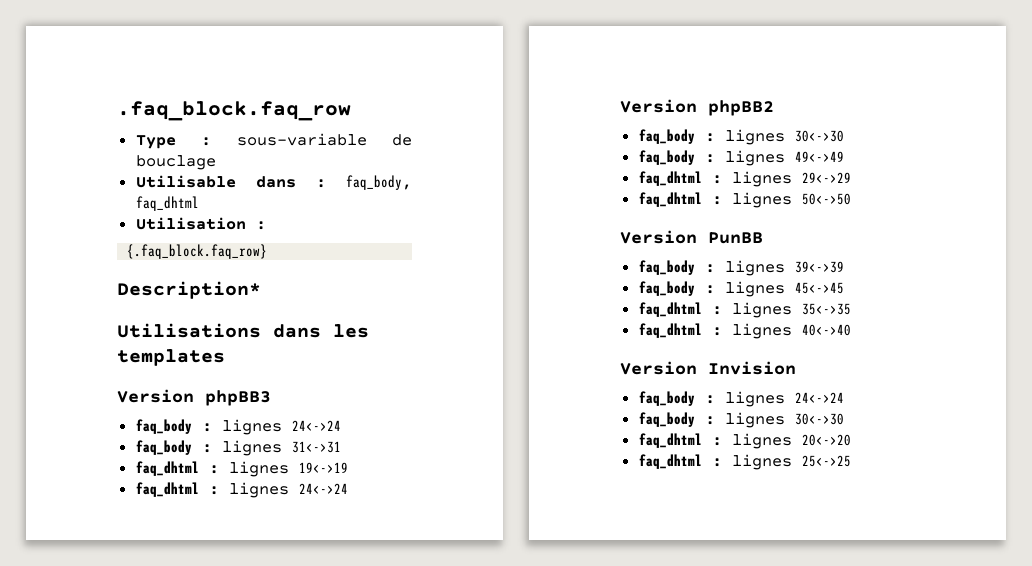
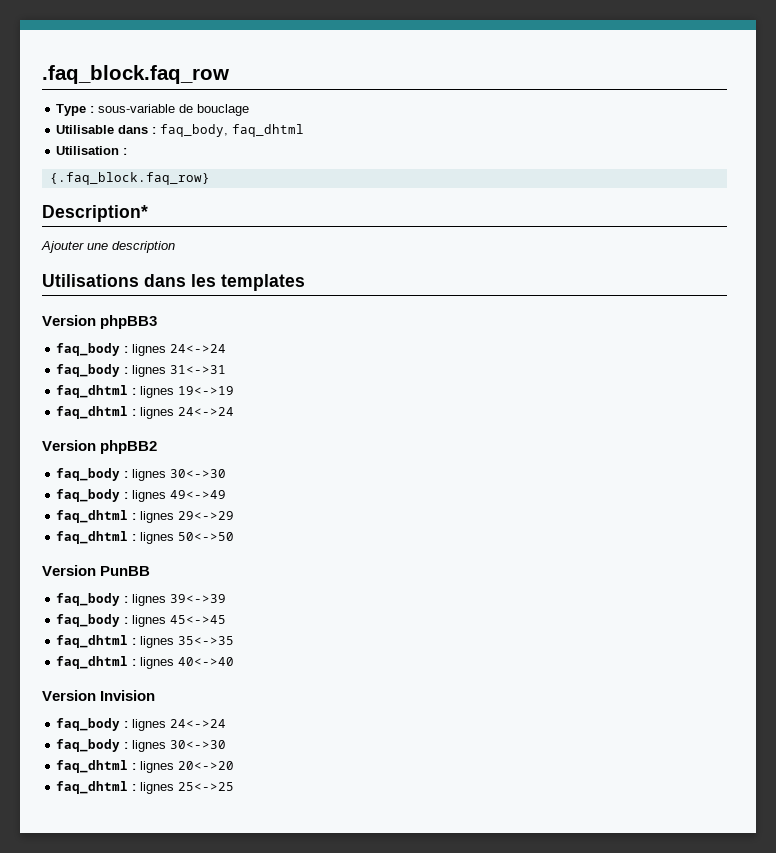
(261, 290) none -> [41,241,175,253] // Ajouter une description

